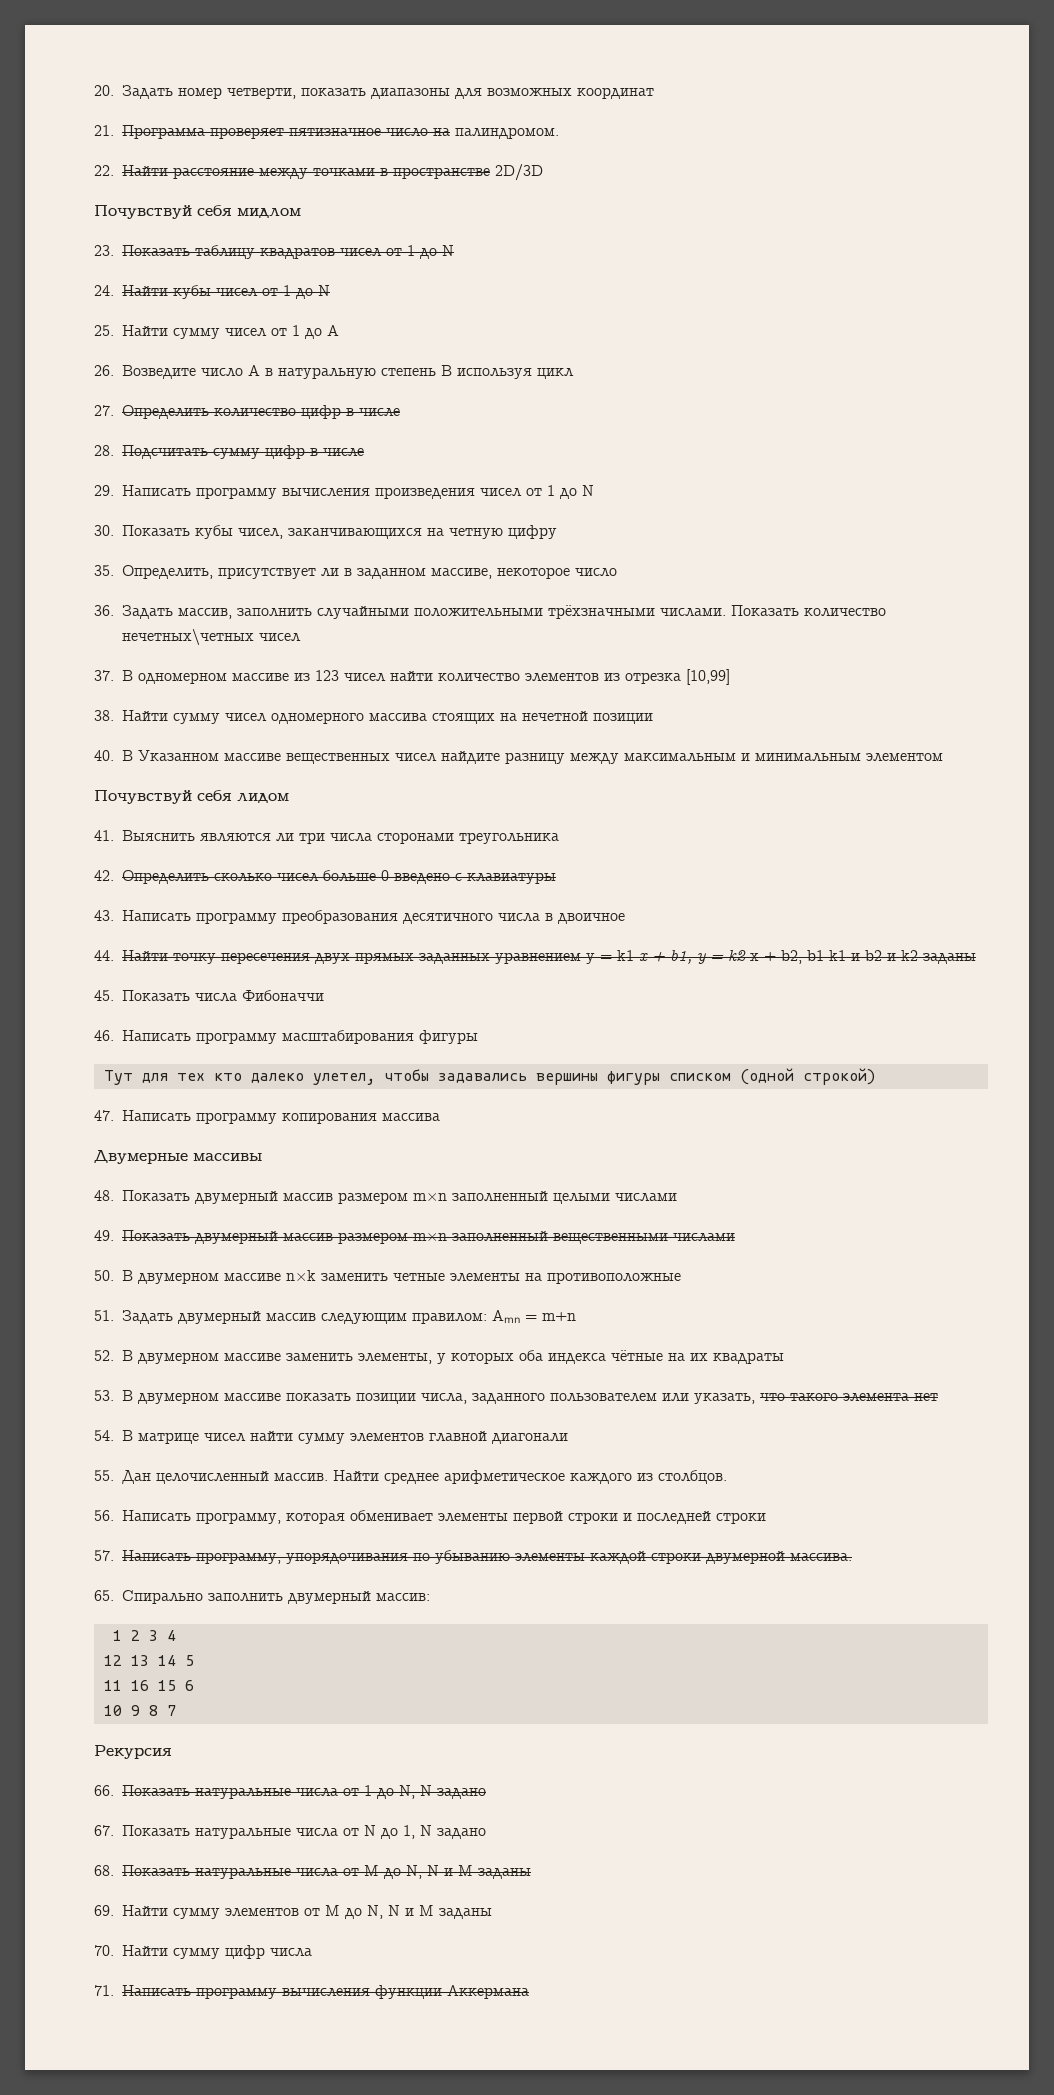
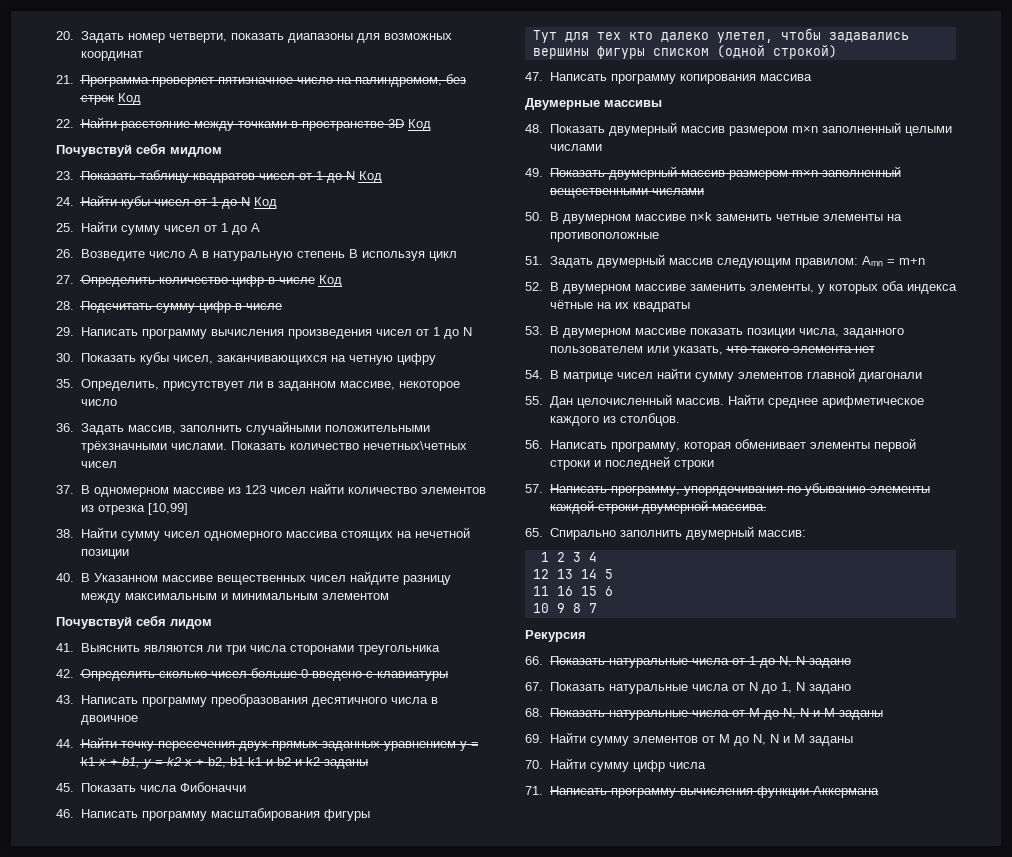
[455,127,559,139] палиндромом. -> [354,74,466,87] [80,93,141,105] палиндромом, без строк Код
[495,164,543,181] 2D/3D -> [387,119,431,131] 3D Код
(454, 250) none -> [358,171,382,183] Код
(330, 290) none -> [253,197,277,209] Код
(400, 412) none -> [318,275,342,287] Код

